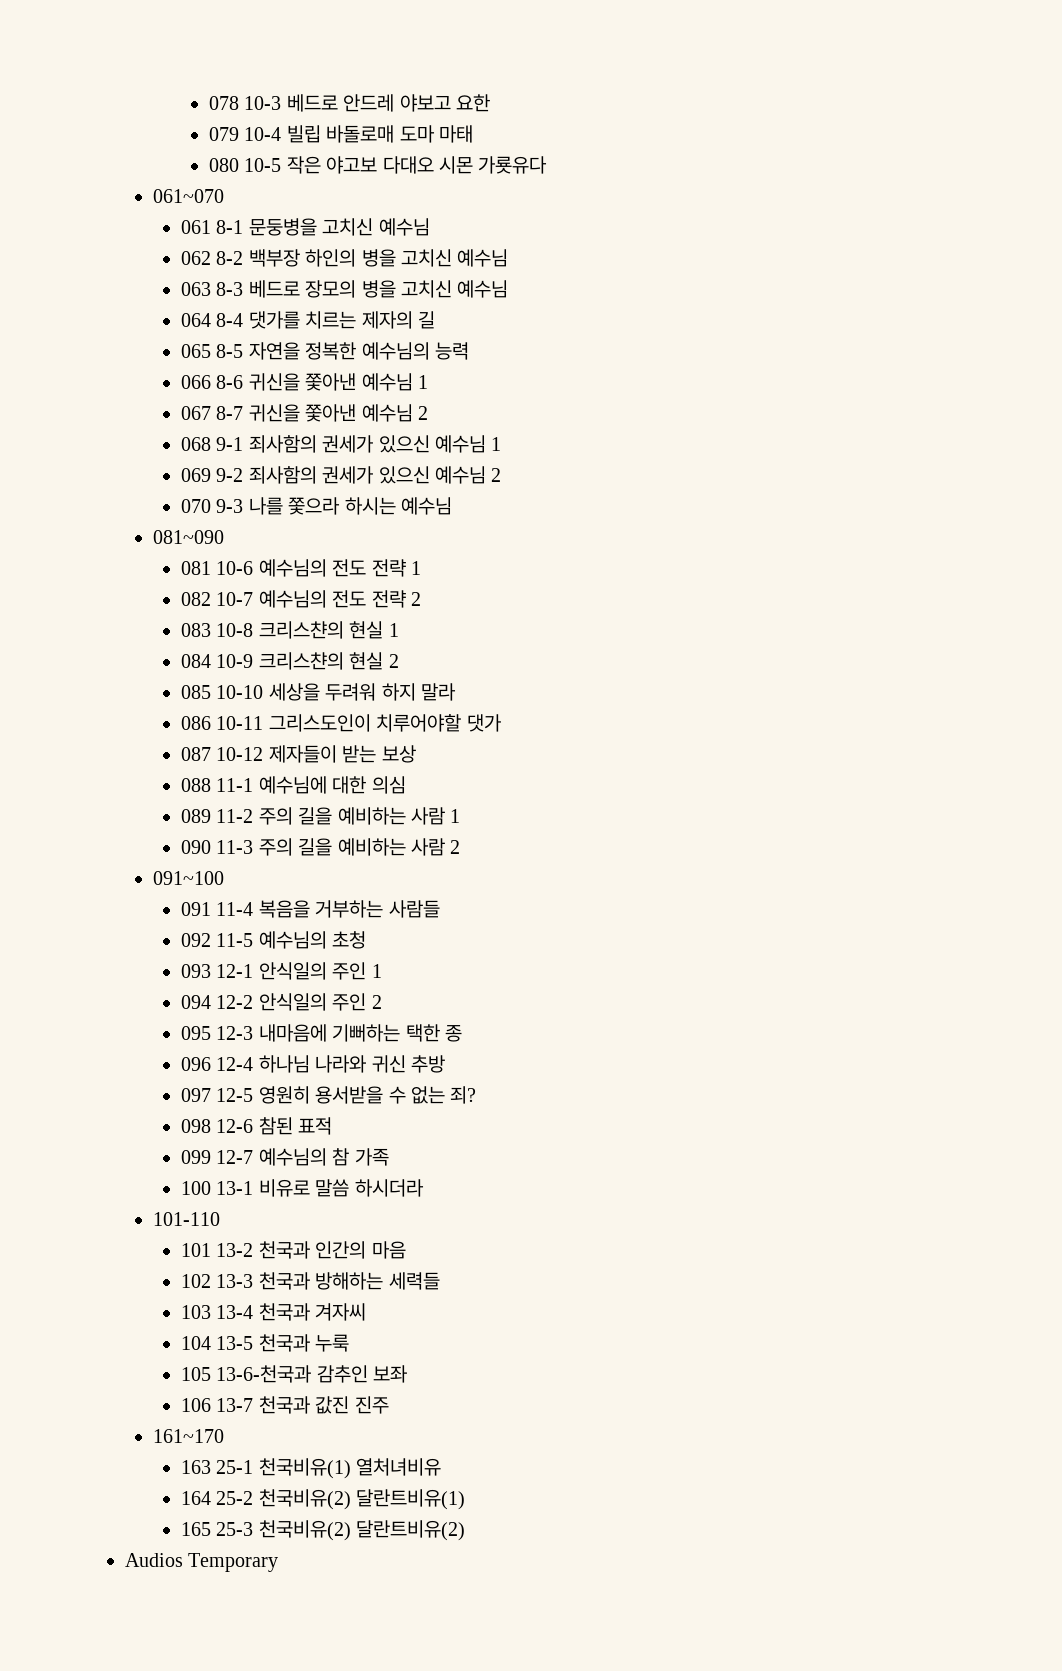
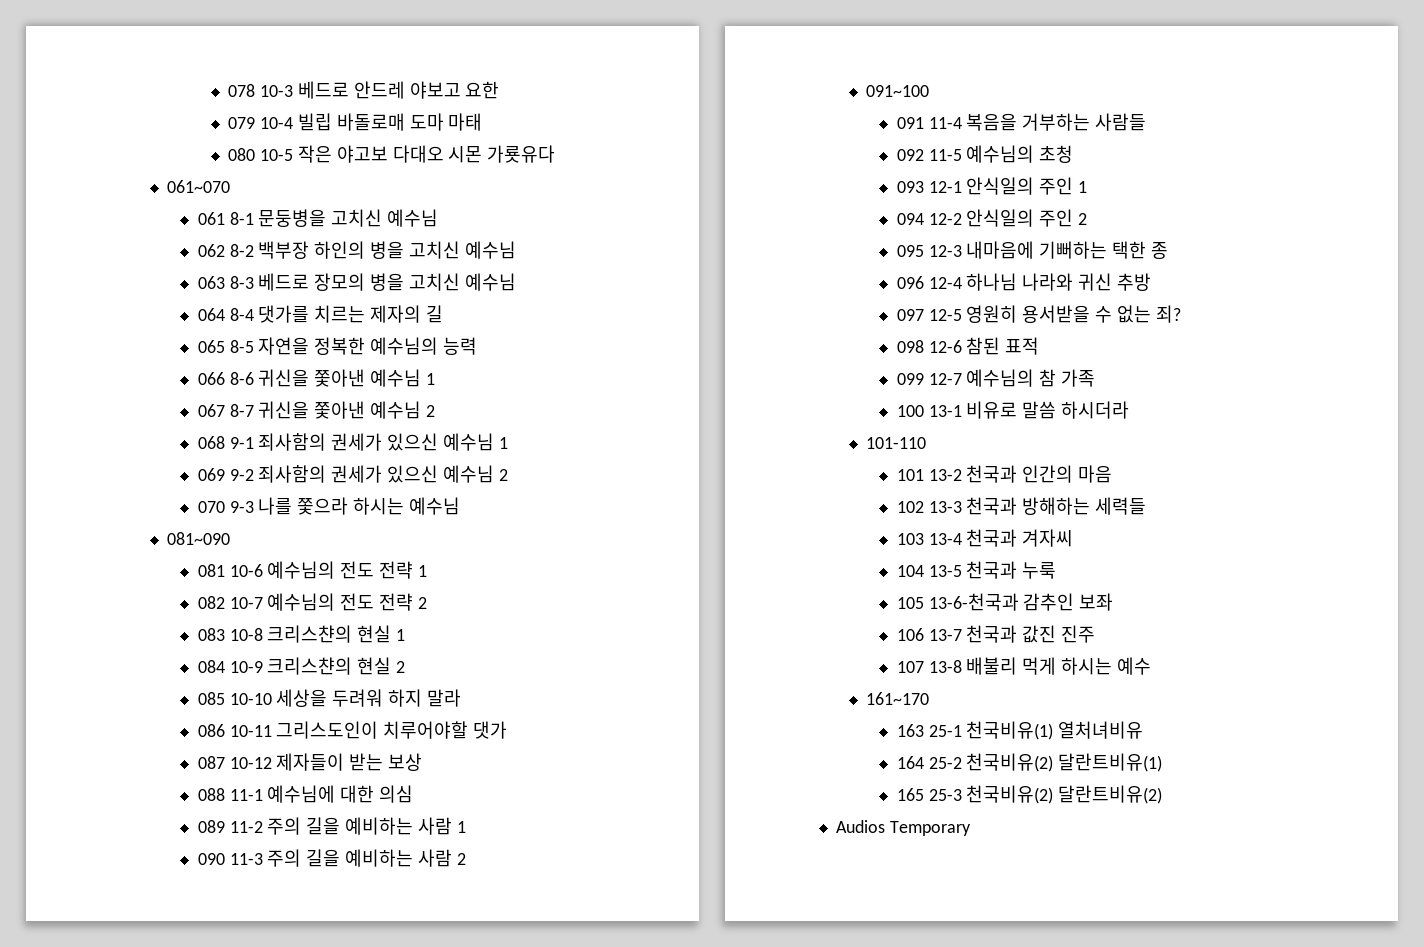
(389, 1405) none -> [896,657,1151,675] // 107 13-8 배불리 먹게 하시는 예수

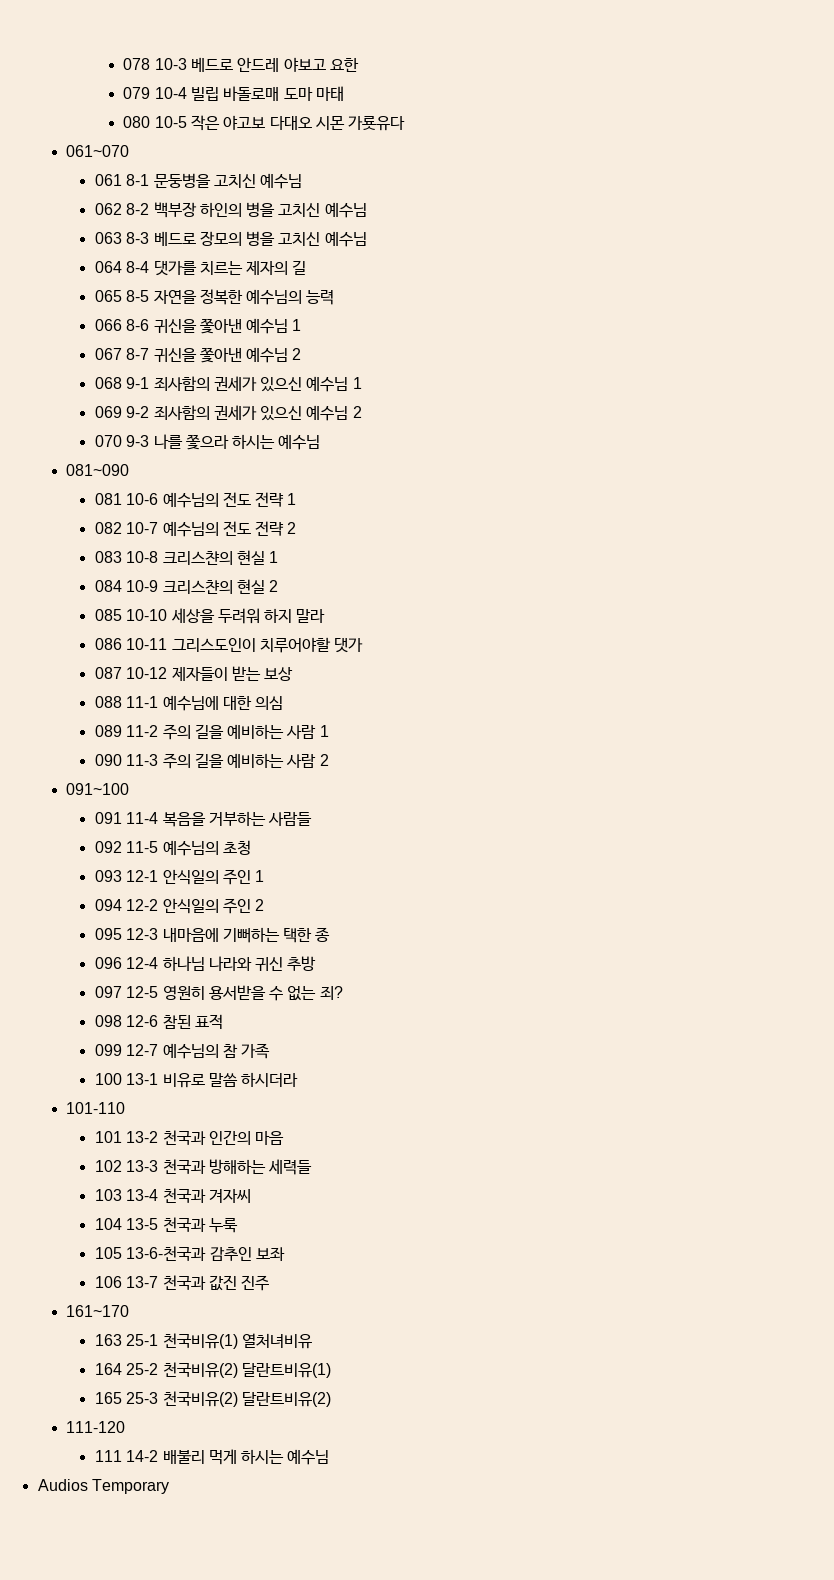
[896,657,1151,675] // 107 13-8 배불리 먹게 하시는 예수 -> (270, 1283) none
(1163, 794) none -> [66,1421,126,1433] [94,1449,330,1465] // 111-120 // 111 14-2 배불리 먹게 하시는 예수님

